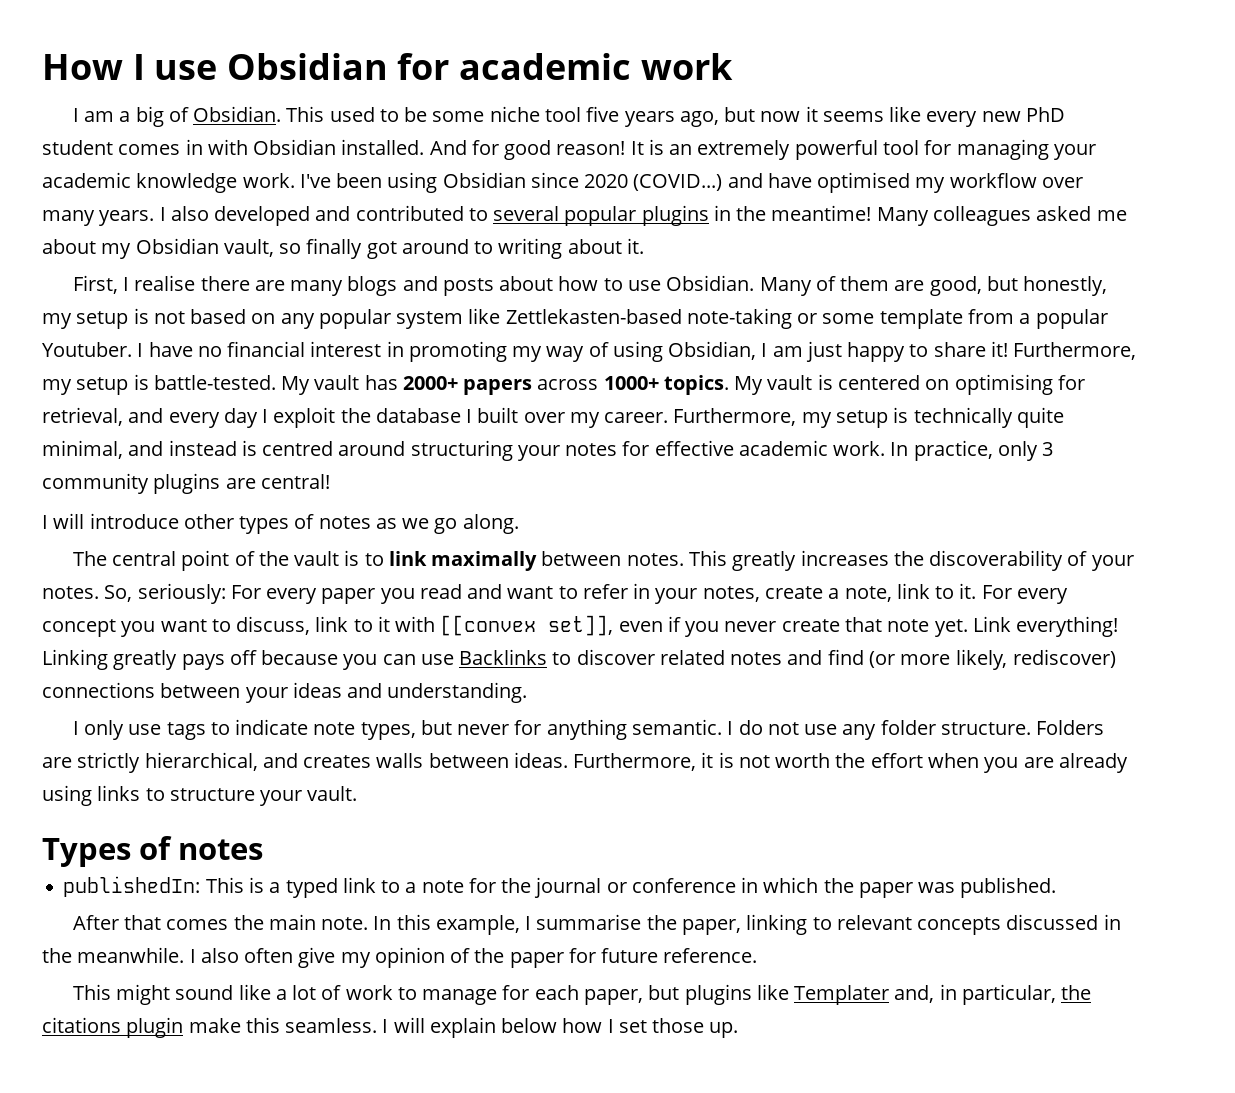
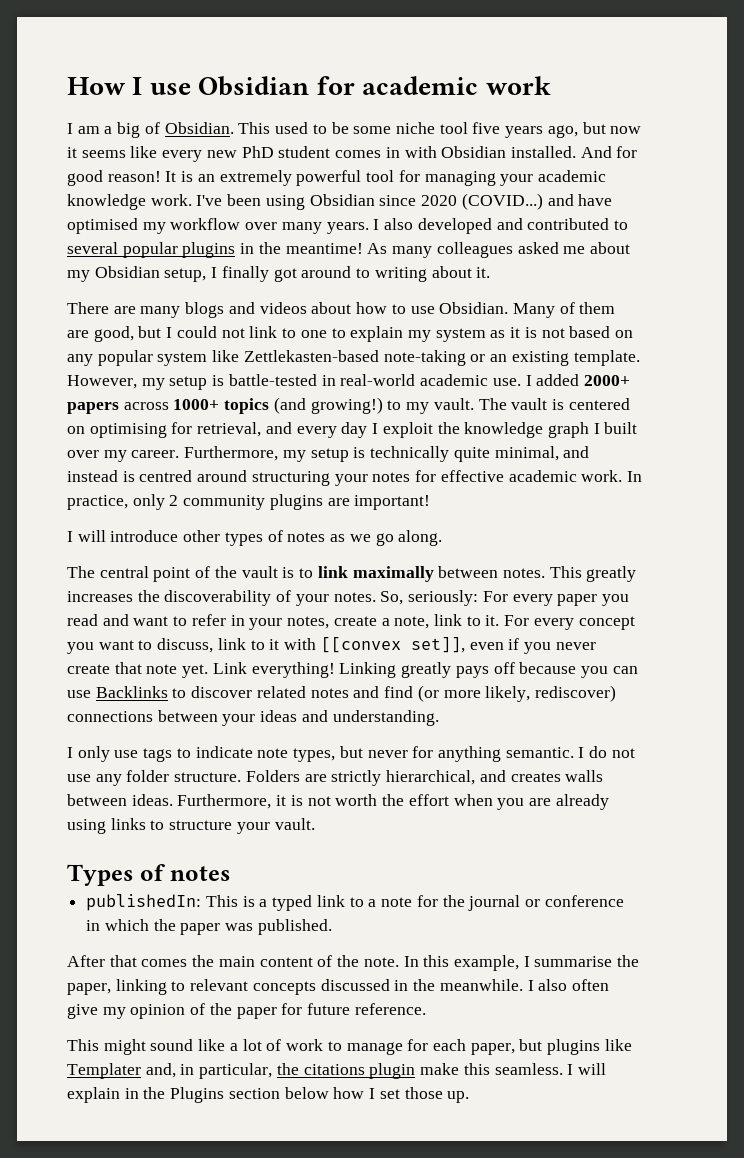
[876,207,929,226] Many -> [367,243,433,258] As many
[223,239,302,257] vault, so -> [164,267,218,282] setup, I
[72,275,250,294] First, I realise there -> [67,302,109,314] There
[442,278,494,296] posts -> [259,302,307,314] videos
[1023,276,1108,296] [42,311,129,329] honestly, my setup -> [166,326,521,342] I could not link to one to explain my system as it
[822,309,1108,329] [42,341,1137,362] [42,374,764,395] some template from a popular Youtuber. I have no financial interest in promoting my way of using Obsidian, I am just happy to share it! Furthermore, my setup is battle-tested. My vault has 2000+ papers across 1000+ topics. My -> [490,350,640,366] [67,374,630,390] [67,397,507,414] an existing template. However, my setup is battle-tested in real-world academic use. I added 2000+ papers across 1000+ topics (and growing!) to my vault. The
[375,408,461,423] database -> [464,422,589,438] knowledge graph
[1042,442,1054,456] 3 -> [169,495,179,506] 2
[260,474,330,489] central! -> [354,495,431,510] important!
(316, 922) none -> [259,955,360,967] content of the
(496, 1027) none -> [124,1087,280,1103] in the Plugins section

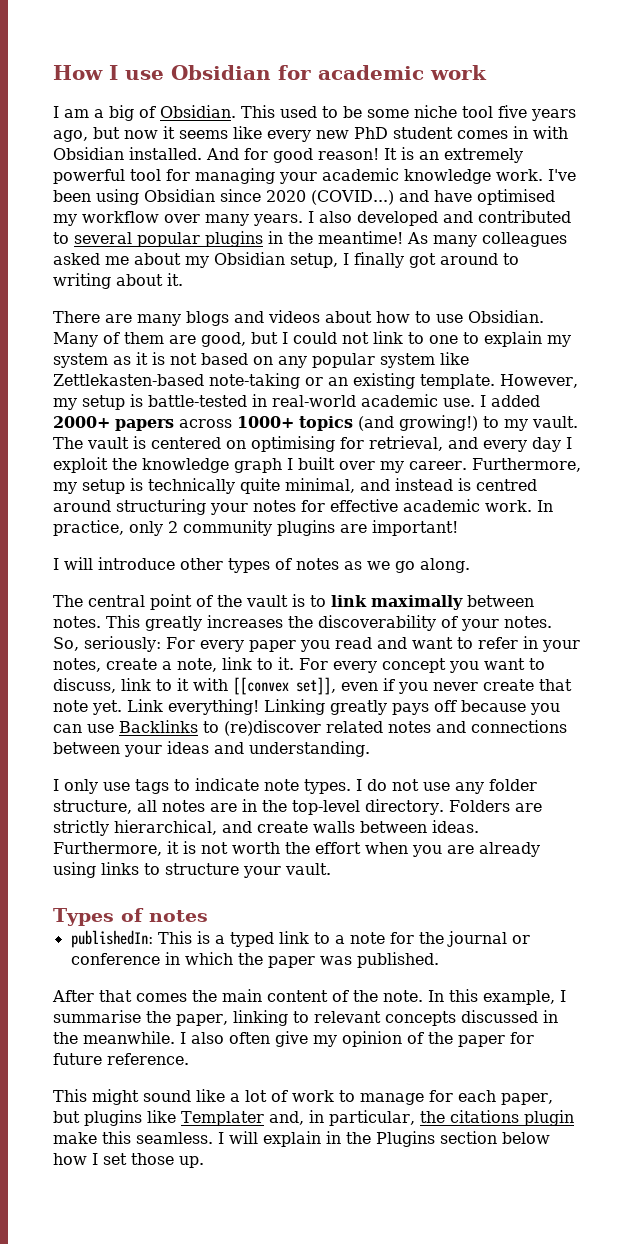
[191,686,253,698] discover -> [224,720,321,736] (re)discover
[384,685,616,702] find (or more likely, rediscover) -> (466, 727) none
[293,746,574,762] types, but never for anything semantic. -> [304,779,351,794] types.
[174,772,242,782] structure. -> [53,799,444,815] structure, all notes are in the top-level directory.
[510,772,561,782] creates -> [257,821,308,833] create

